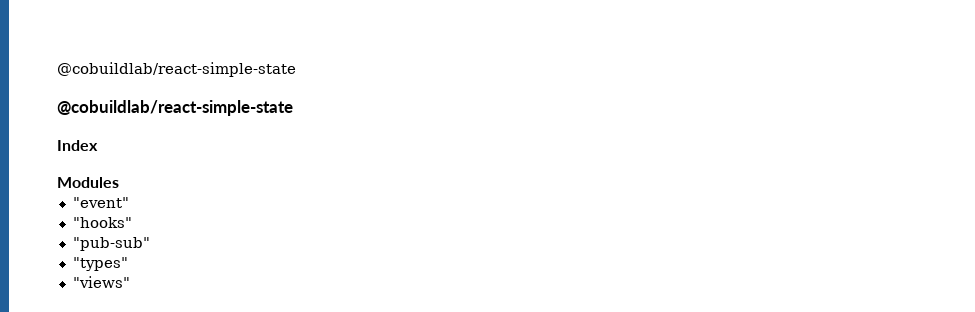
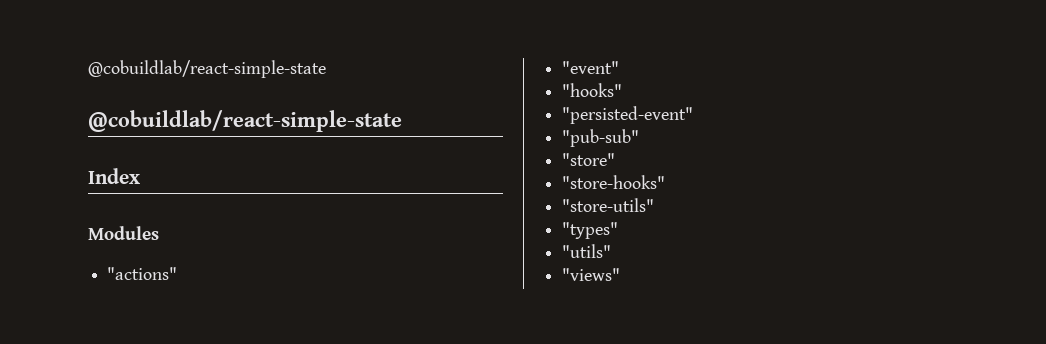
(119, 182) none -> [107,267,178,280] // "actions"
(132, 222) none -> [562,106,694,124] // "persisted-event"
(150, 244) none -> [562,153,616,166] [562,175,666,189] [562,198,655,212] // "store" // "store-hooks" // "store-utils"
(128, 264) none -> [562,244,612,258] // "utils"

